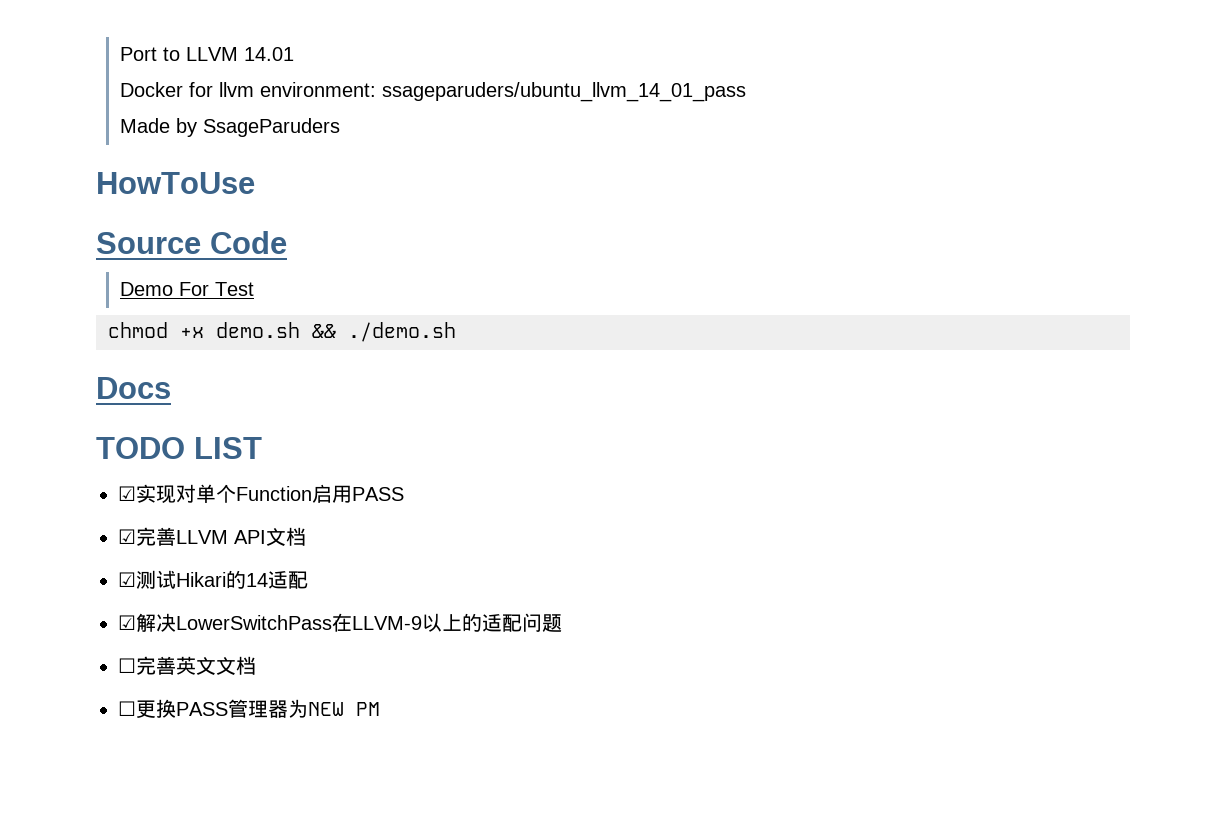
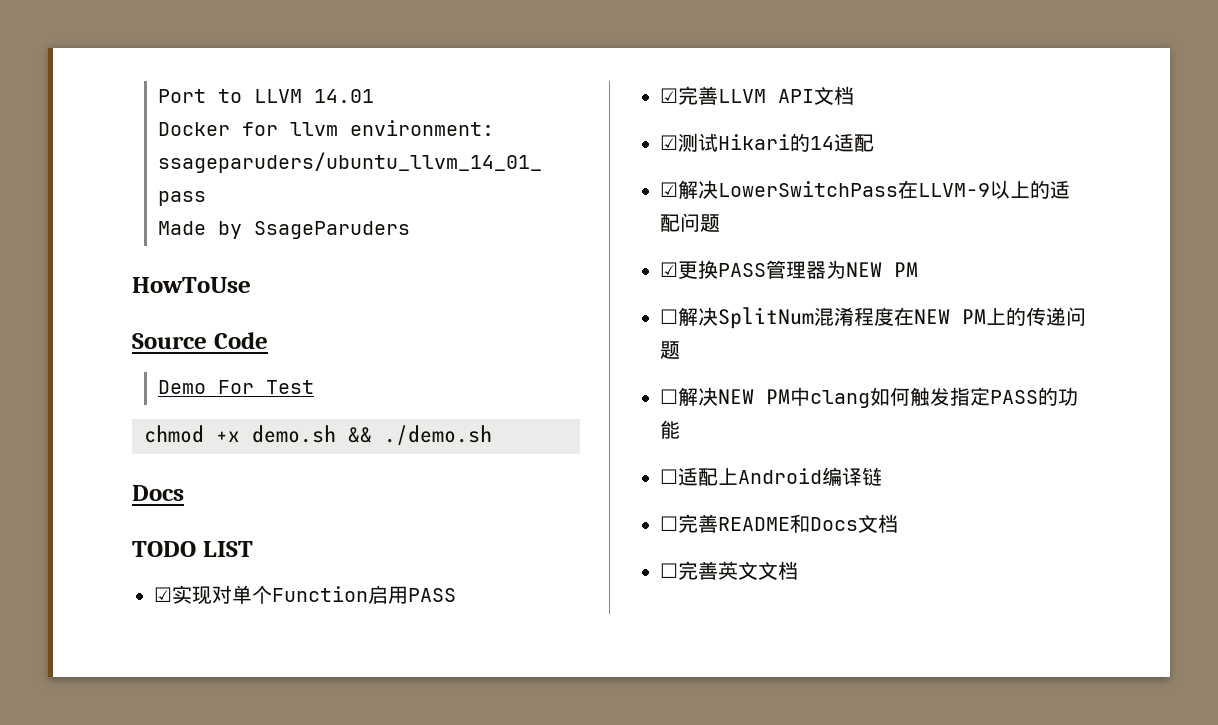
[118,656,256,675] [118,701,136,716] ☐完善英文文档 // ☐ -> [660,262,678,277] ☑
(380, 709) none -> [660,307,1086,329] [660,341,680,359] [660,387,1078,408] [660,420,680,439] [660,467,882,486] [660,514,898,533] [660,561,798,580] // ☐解决SplitNum混淆程度在NEW PM上的传递问题 // ☐解决NEW PM中clang如何触发指定PASS的功能 // ☐适配上Android编译链 // ☐完善README和Docs文档 // ☐完善英文文档

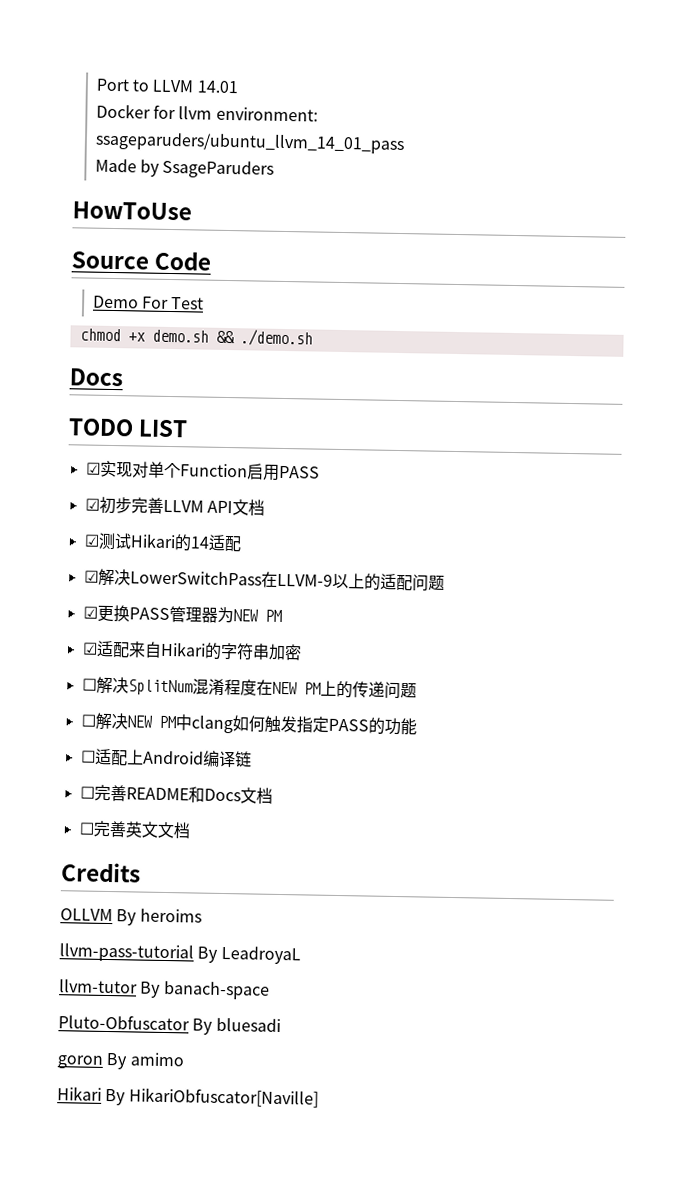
(678, 95) none -> [98,496,132,515] 初步
(918, 269) none -> [81,640,302,661] // ☑适配来自Hikari的字符串加密
(798, 570) none -> [61,862,141,883] [60,908,202,926] [59,943,301,965] [59,979,270,1000] [58,1014,281,1035] [57,1052,185,1070] [57,1086,319,1108] // Credits // OLLVM By heroims // llvm-pass-tutorial By LeadroyaL // llvm-tutor By banach-space // Pluto-Obfuscator By bluesadi // goron By amimo // Hikari By HikariObfuscator[Naville]

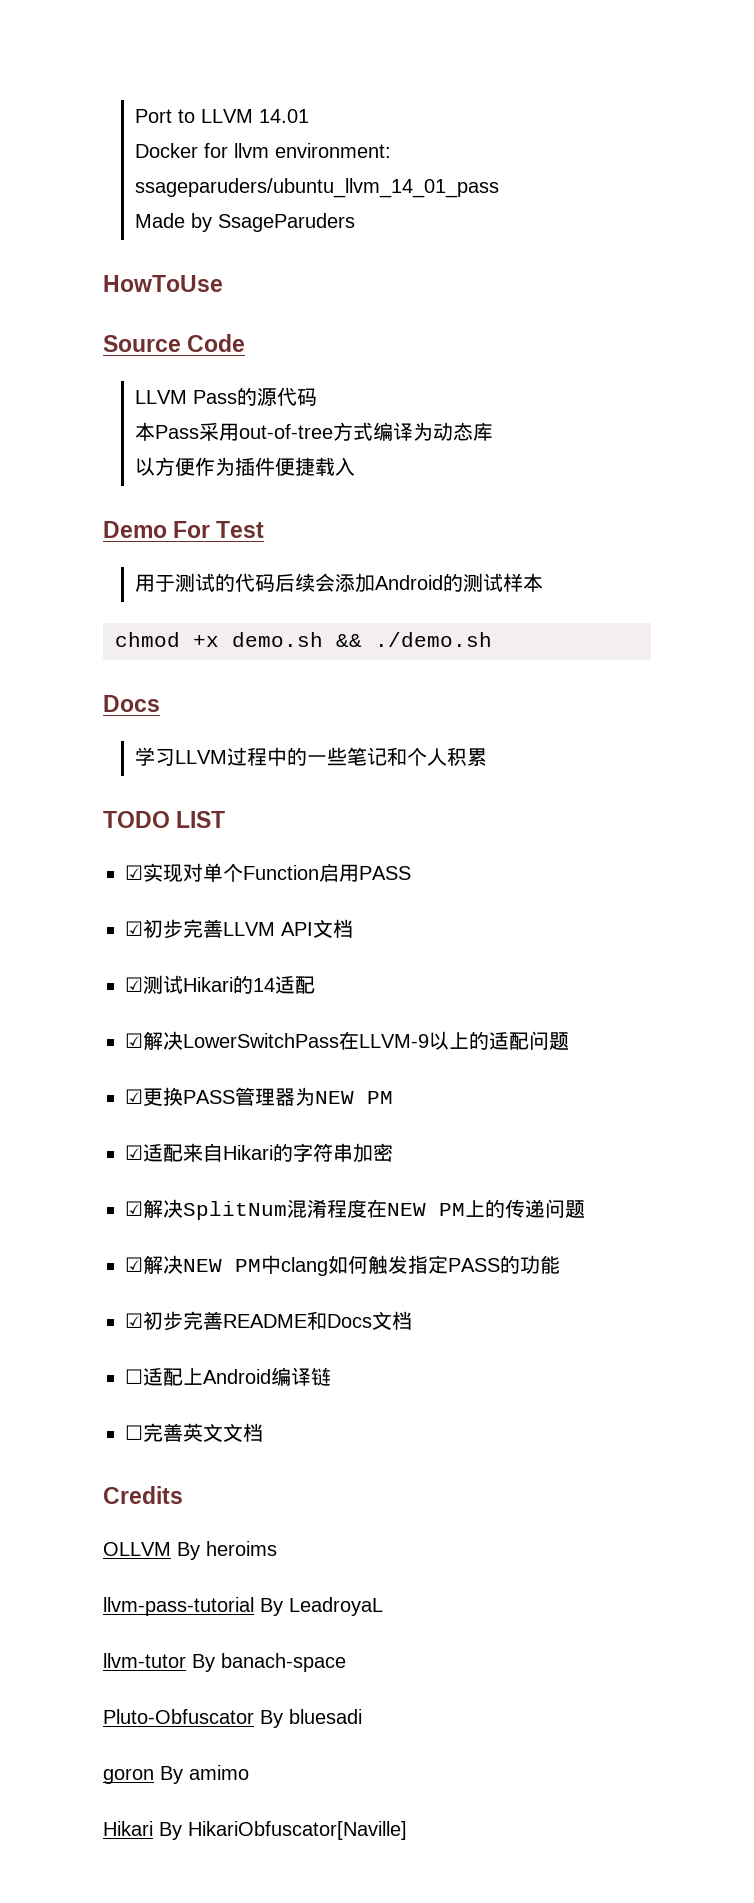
[92,295,205,310] Demo For Test -> [134,387,317,406] [134,422,493,441] [134,457,355,476] [103,521,265,538] [134,573,543,593] LLVM Pass的源代码 // 本Pass采用out-of-tree方式编译为动态库 // 以方便作为插件便捷载入 // Demo For Test // 用于测试的代码后续会添加Android的测试样本
(123, 377) none -> [134,747,487,766] // 学习LLVM过程中的一些笔记和个人积累
[81,678,97,691] ☐ -> [125,1201,143,1216] ☑
[80,714,96,727] ☐ -> [125,1257,143,1272] ☑
(417, 727) none -> [125,1311,412,1331] // ☑初步完善README和Docs文档
[79,784,273,804] // ☐完善README和Docs文档 -> (331, 1376) none

